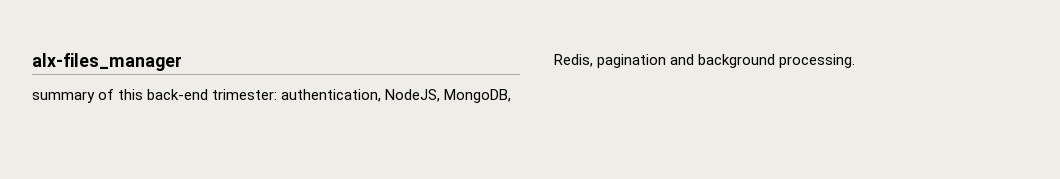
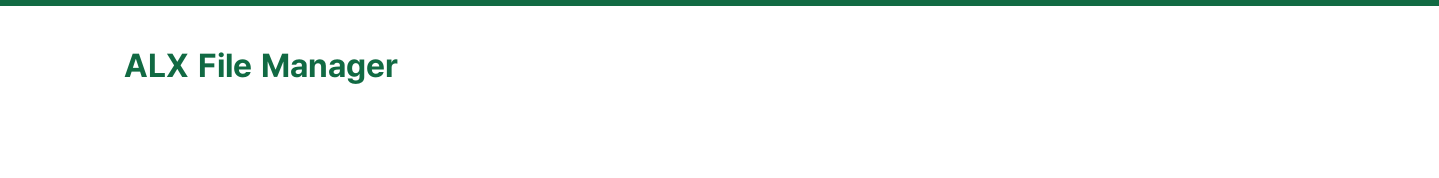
[32,53,182,71] [32,89,512,103] [554,54,856,68] alx-files_manager // summary of this back-end trimester: authentication, NodeJS, MongoDB, Redis, pagination and background processing. -> [124,52,398,84] ALX File Manager

